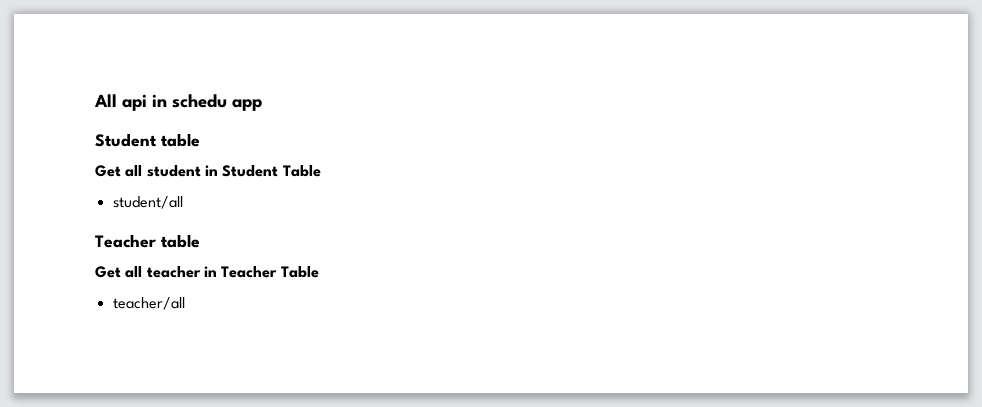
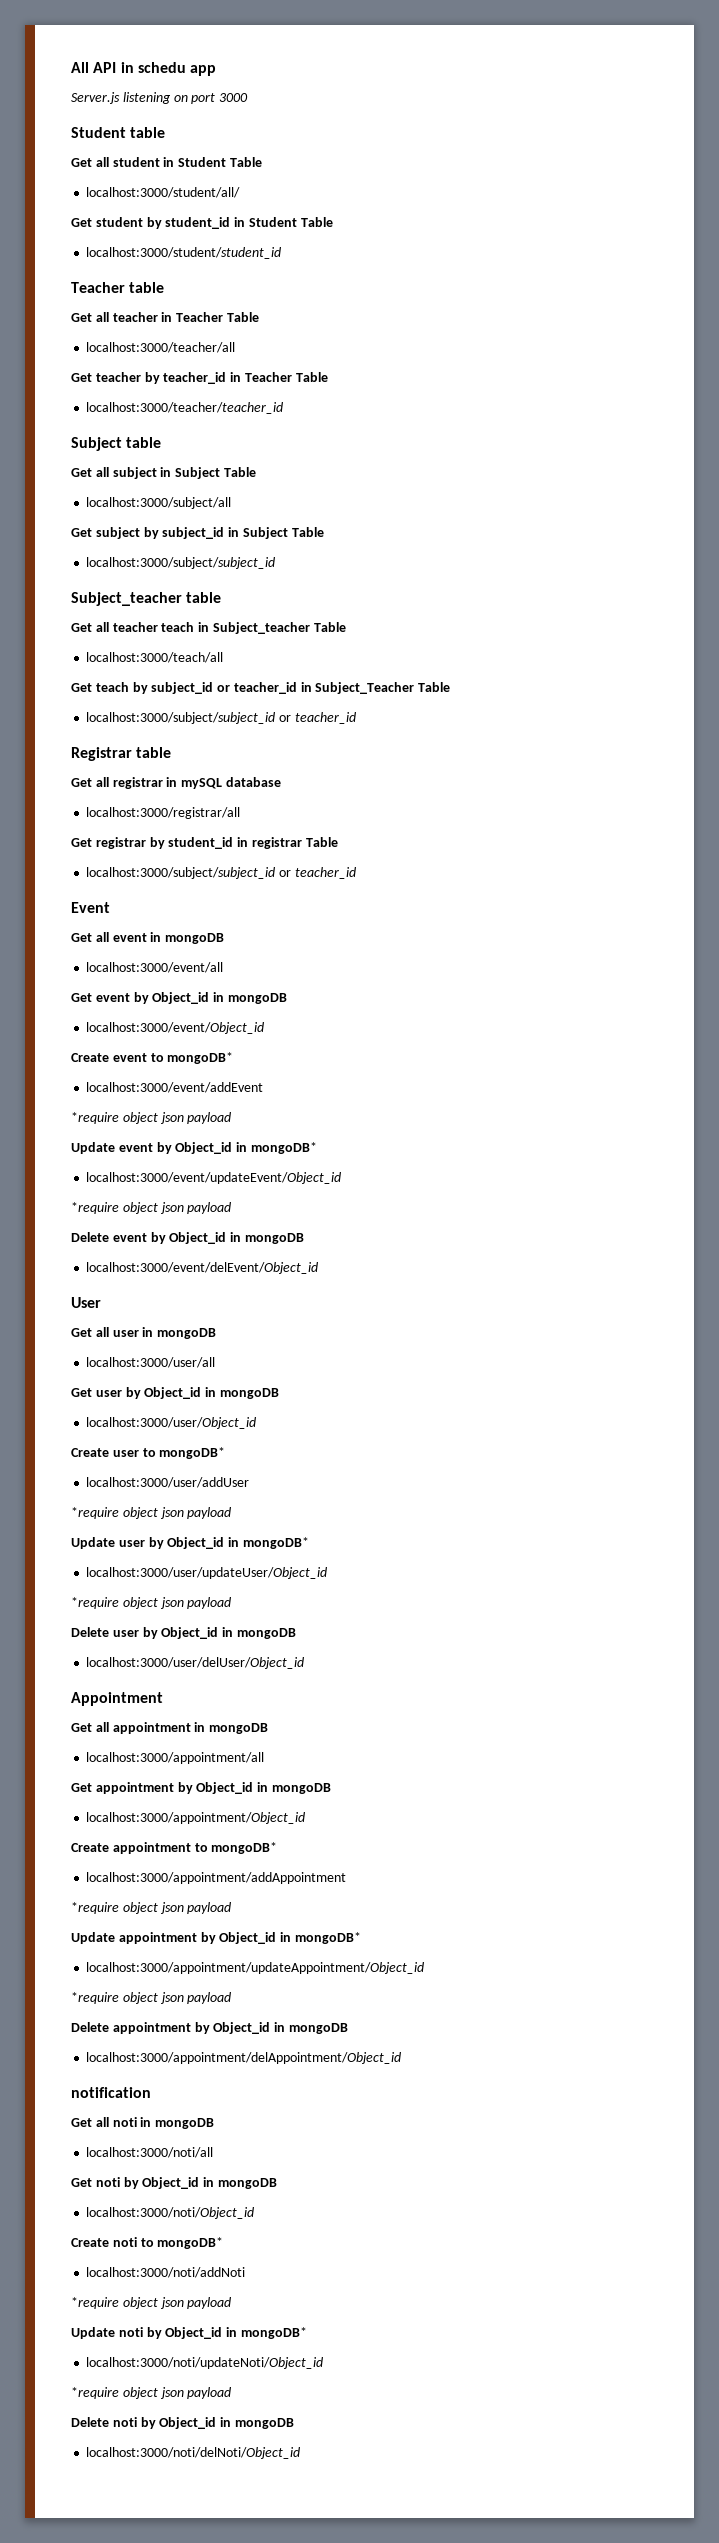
[122,94,147,111] api -> [93,62,117,73] API
(262, 105) none -> [71,92,249,104] // Server.js listening on port 3000
[112,196,183,209] student/all -> [86,187,241,198] [71,217,333,229] [86,247,282,259] localhost:3000/student/all/ // Get student by student_id in Student Table // localhost:3000/student/student_id
[112,297,185,310] teacher/all -> [86,342,236,353] [71,372,328,384] [86,402,284,414] [71,437,162,451] [71,467,256,479] [86,497,232,509] [71,527,324,539] [86,557,276,569] [71,592,222,606] [71,622,346,634] [86,652,224,663] [71,682,451,694] [86,712,356,724] [71,747,172,761] [71,777,281,789] [86,807,241,819] [71,837,338,849] [86,867,356,879] [71,902,110,913] [71,932,225,944] [86,962,224,973] [71,992,287,1004] [86,1022,265,1034] [71,1052,234,1064] [86,1082,264,1093] [71,1112,232,1124] [71,1142,317,1154] [86,1172,342,1184] [71,1202,232,1214] [71,1232,304,1244] [86,1262,319,1274] [71,1297,101,1308] [71,1327,217,1339] [86,1357,216,1368] [71,1387,279,1399] [86,1417,257,1429] [71,1447,226,1459] [86,1477,250,1488] [71,1507,232,1519] [71,1537,309,1549] [86,1567,328,1579] [71,1597,232,1609] [71,1627,296,1639] [86,1657,305,1669] [71,1692,163,1706] [71,1722,269,1734] [86,1752,265,1764] [71,1782,331,1794] [86,1812,306,1824] [71,1842,278,1854] [86,1872,347,1884] [71,1902,232,1914] [71,1932,361,1944] [86,1962,425,1974] [71,1992,232,2004] [71,2022,348,2034] [86,2052,402,2064] [71,2087,151,2098] [71,2117,215,2129] [86,2147,214,2158] [71,2177,277,2189] [86,2207,255,2219] [71,2237,224,2249] [86,2267,246,2278] [71,2297,232,2309] [71,2327,307,2339] [86,2357,324,2369] [71,2387,232,2399] [71,2417,294,2429] [86,2447,301,2459] localhost:3000/teacher/all // Get teacher by teacher_id in Teacher Table // localhost:3000/teacher/teacher_id // Subject table // Get all subject in Subject Table // localhost:3000/subject/all // Get subject by subject_id in Subject Table // localhost:3000/subject/subject_id // Subject_teacher table // Get all teacher teach in Subject_teacher Table // localhost:3000/teach/all // Get teach by subject_id or teacher_id in Subject_Teacher Table // localhost:3000/subject/subject_id or teacher_id // Registrar table // Get all registrar in mySQL database // localhost:3000/registrar/all // Get registrar by student_id in registrar Table // localhost:3000/subject/subject_id or teacher_id // Event // Get all event in mongoDB // localhost:3000/event/all // Get event by Object_id in mongoDB // localhost:3000/event/Object_id // Create event to mongoDB* // localhost:3000/event/addEvent // *require object json payload // Update event by Object_id in mongoDB* // localhost:3000/event/updateEvent/Object_id // *require object json payload // Delete event by Object_id in mongoDB // localhost:3000/event/delEvent/Object_id // User // Get all user in mongoDB // localhost:3000/user/all // Get user by Object_id in mongoDB // localhost:3000/user/Object_id // Create user to mongoDB* // localhost:3000/user/addUser // *require object json payload // Update user by Object_id in mongoDB* // localhost:3000/user/updateUser/Object_id // *require object json payload // Delete user by Object_id in mongoDB // localhost:3000/user/delUser/Object_id // Appointment // Get all appointment in mongoDB // localhost:3000/appointment/all // Get appointment by Object_id in mongoDB // localhost:3000/appointment/Object_id // Create appointment to mongoDB* // localhost:3000/appointment/addAppointment // *require object json payload // Update appointment by Object_id in mongoDB* // localhost:3000/appointment/updateAppointment/Object_id // *require object json payload // Delete appointment by Object_id in mongoDB // localhost:3000/appointment/delAppointment/Object_id // notification // Get all noti in mongoDB // localhost:3000/noti/all // Get noti by Object_id in mongoDB // localhost:3000/noti/Object_id // Create noti to mongoDB* // localhost:3000/noti/addNoti // *require object json payload // Update noti by Object_id in mongoDB* // localhost:3000/noti/updateNoti/Object_id // *require object json payload // Delete noti by Object_id in mongoDB // localhost:3000/noti/delNoti/Object_id

